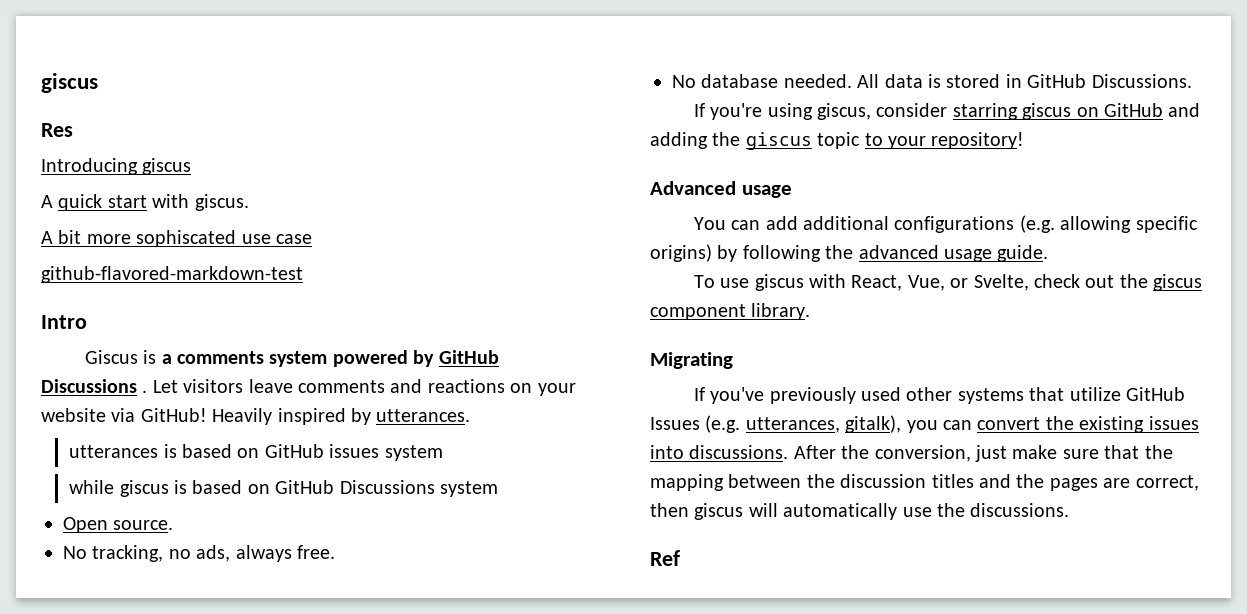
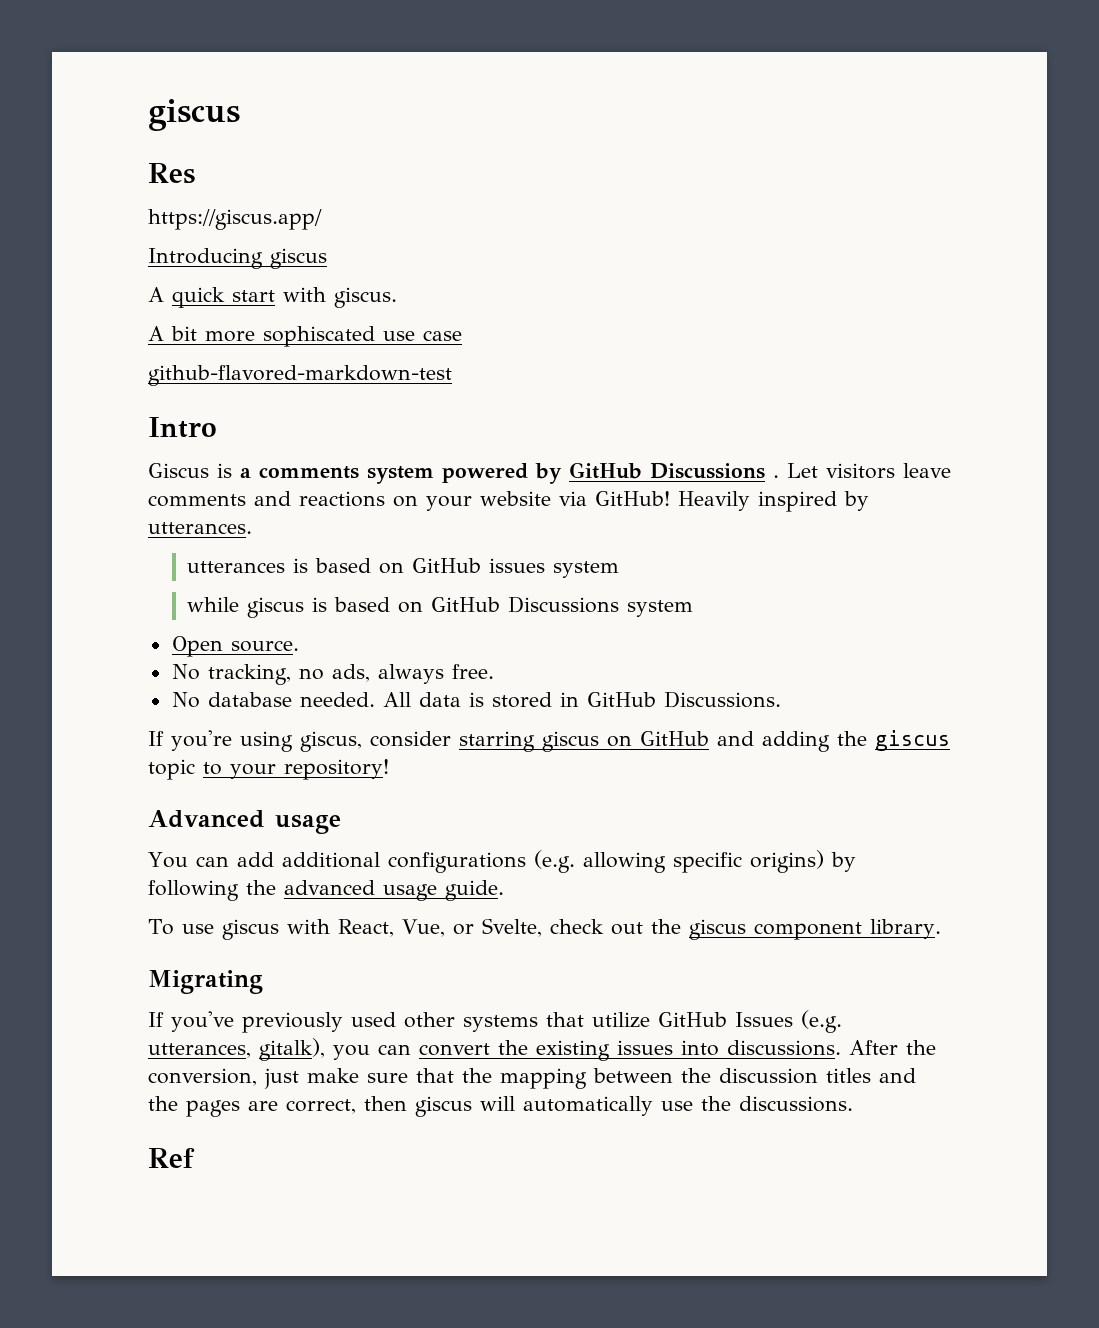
(73, 130) none -> [148,209,322,230] // https://giscus.app/

